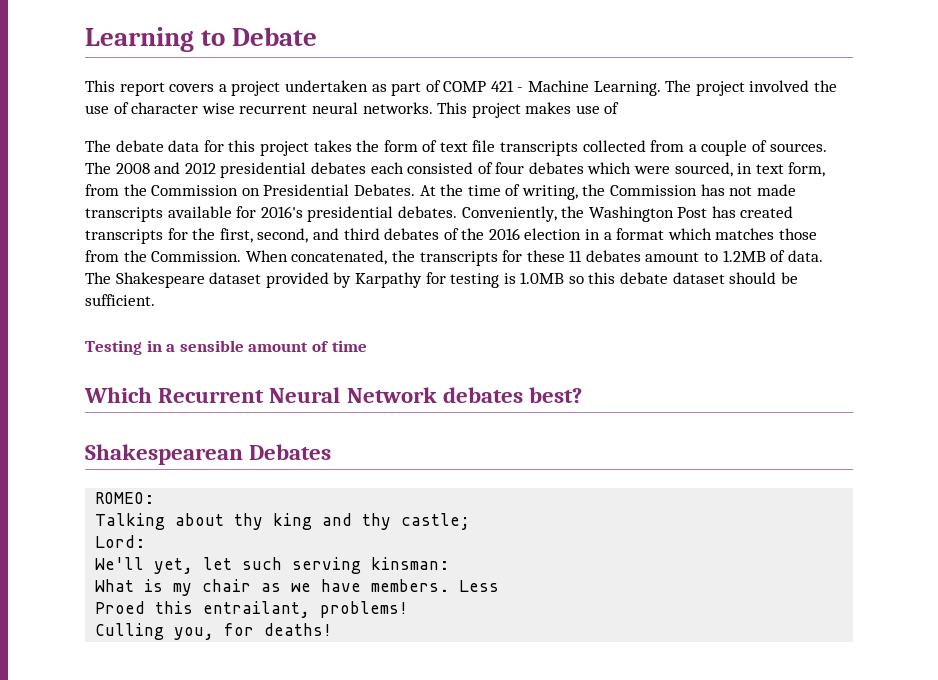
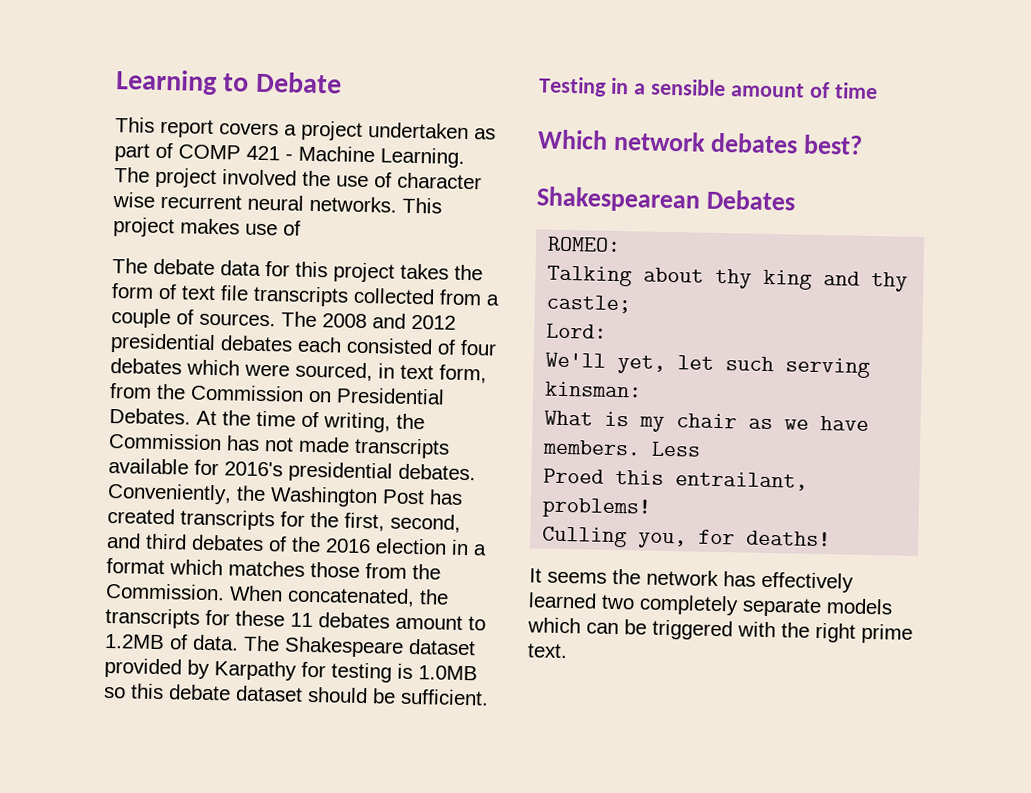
[158,387,437,403] Recurrent Neural Network -> [612,130,706,152] network
(333, 629) none -> [529,568,854,593] [528,592,893,618] [527,617,913,644] [527,643,568,659] // It seems the network has effectively learned two completely separate models which can be triggered with the right prime text.

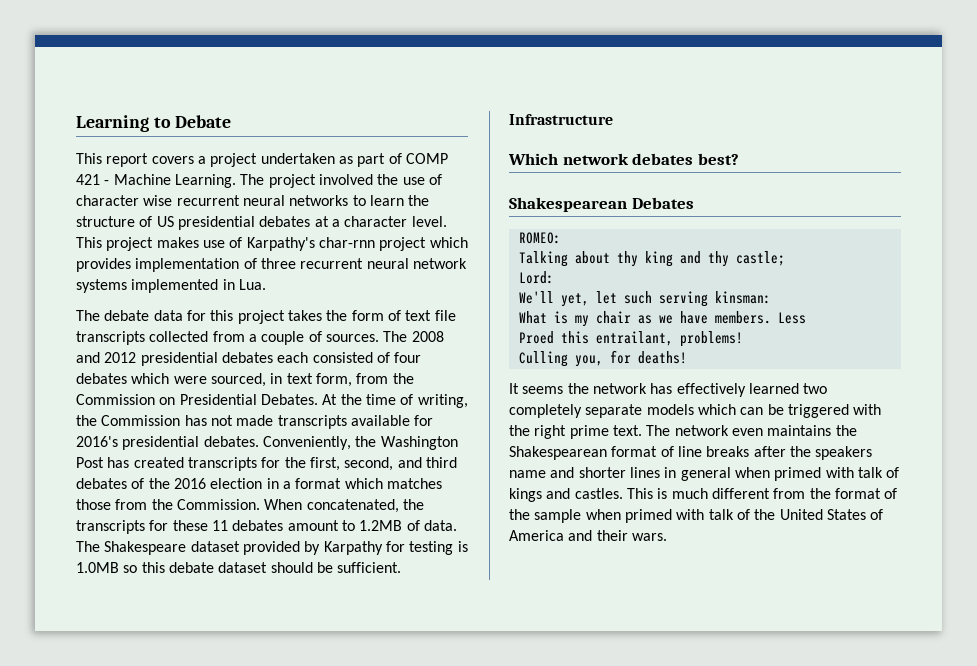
[309,195,397,213] networks. -> [289,195,430,206] [76,216,447,230] networks to learn the structure of US presidential debates at a character level.
(301, 228) none -> [246,237,468,251] [76,258,467,272] [76,279,266,293] Karpathy's char-rnn project which provides implementation of three recurrent neural network systems implemented in Lua.
[538,76,878,100] Testing in a sensible amount of time -> [509,114,613,125] Infrastructure
(568, 651) none -> [646,425,857,436] [509,446,873,460] [509,467,900,481] [509,488,898,502] [509,509,884,523] [509,530,667,541] The network even maintains the Shakespearean format of line breaks after the speakers name and shorter lines in general when primed with talk of kings and castles. This is much different from the format of the sample when primed with talk of the United States of America and their wars.

